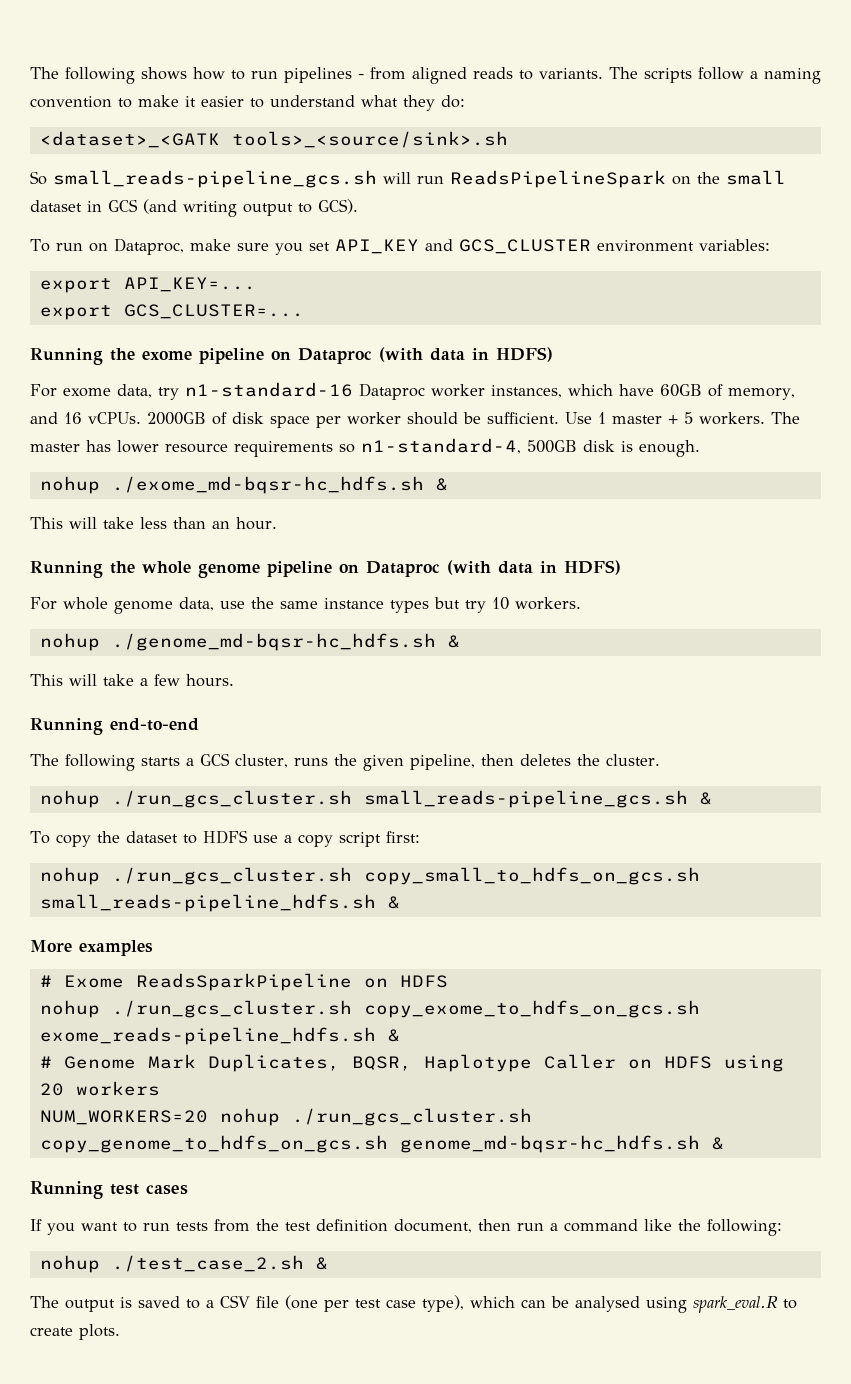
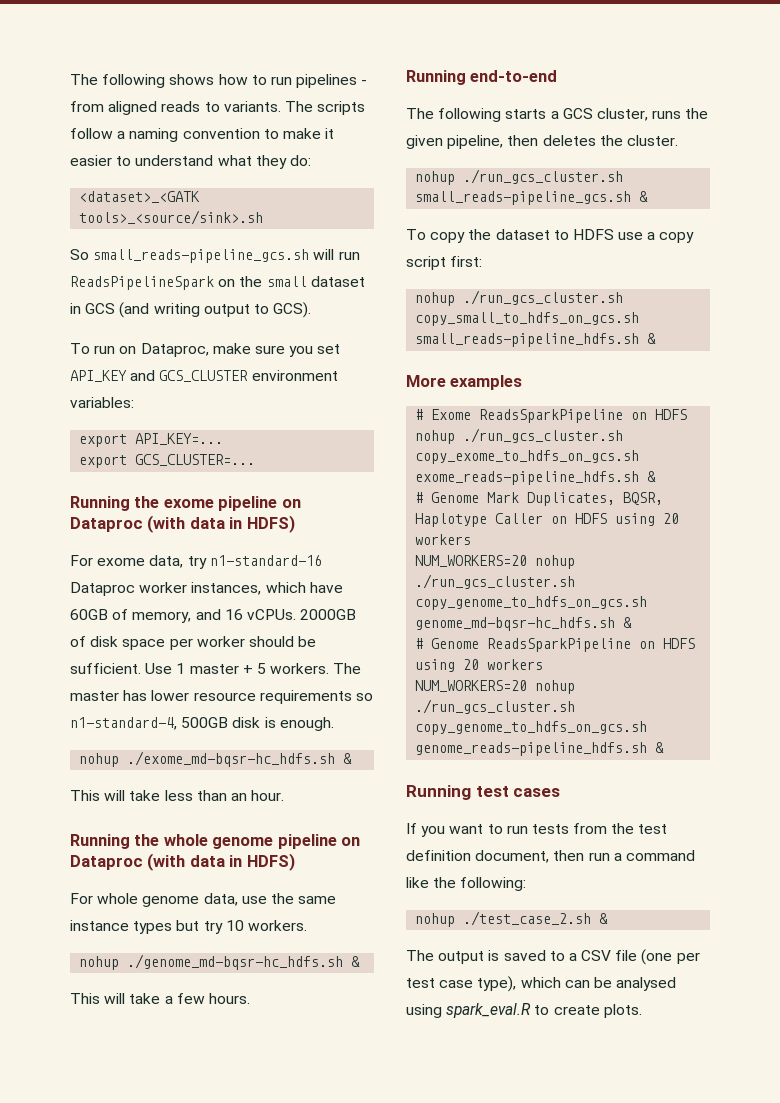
(724, 1143) none -> [415,638,696,652] [415,659,544,672] [415,680,576,694] [415,699,576,714] [415,721,648,735] [415,742,665,756] // # Genome ReadsSparkPipeline on HDFS using 20 workers // NUM_WORKERS=20 nohup ./run_gcs_cluster.sh copy_genome_to_hdfs_on_gcs.sh genome_reads-pipeline_hdfs.sh &

